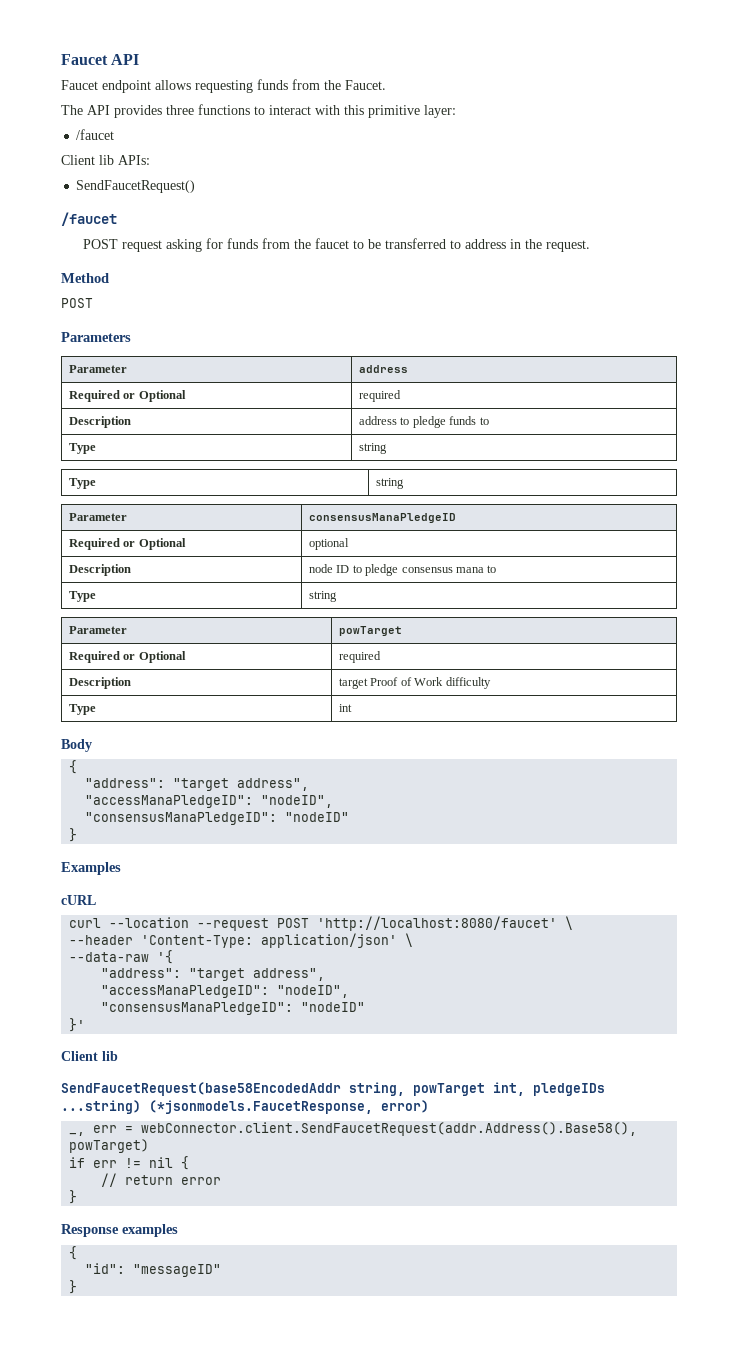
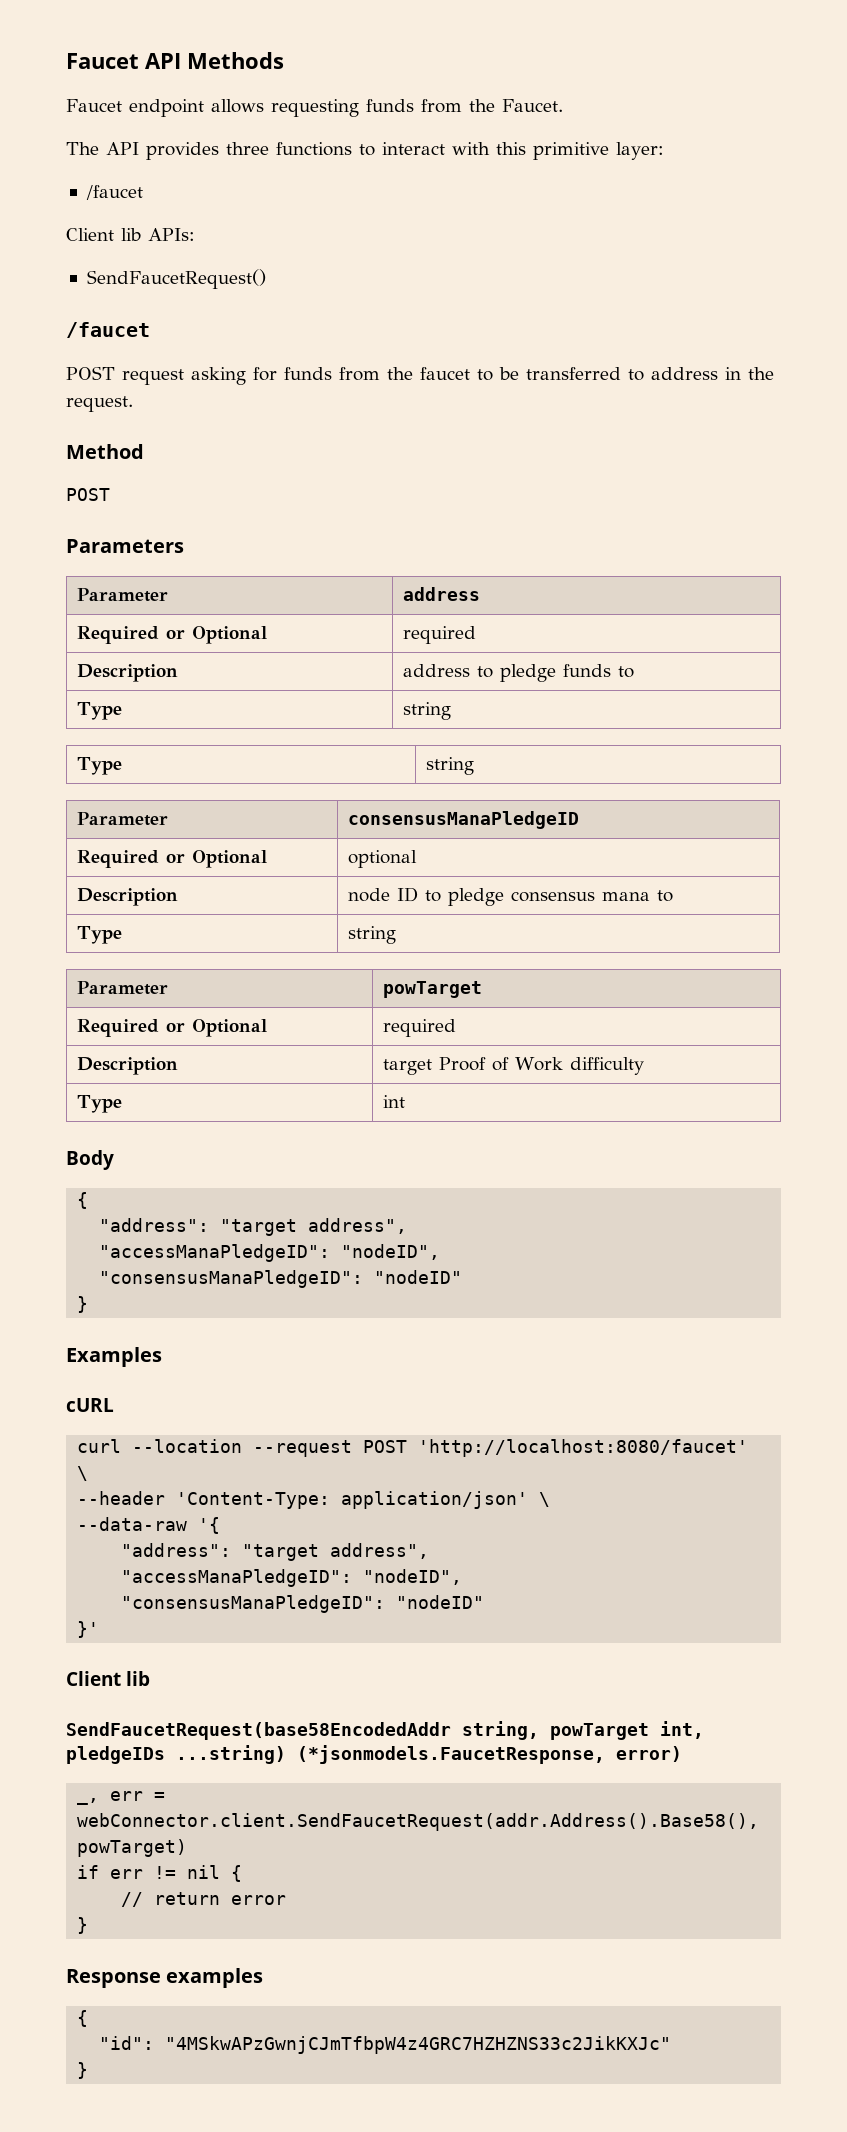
(140, 59) none -> [187,52,284,69] Methods
[133,1264,222,1277] "messageID" -> [165,2036,672,2054] "4MSkwAPzGwnjCJmTfbpW4z4GRC7HZHZNS33c2JikKXJc"

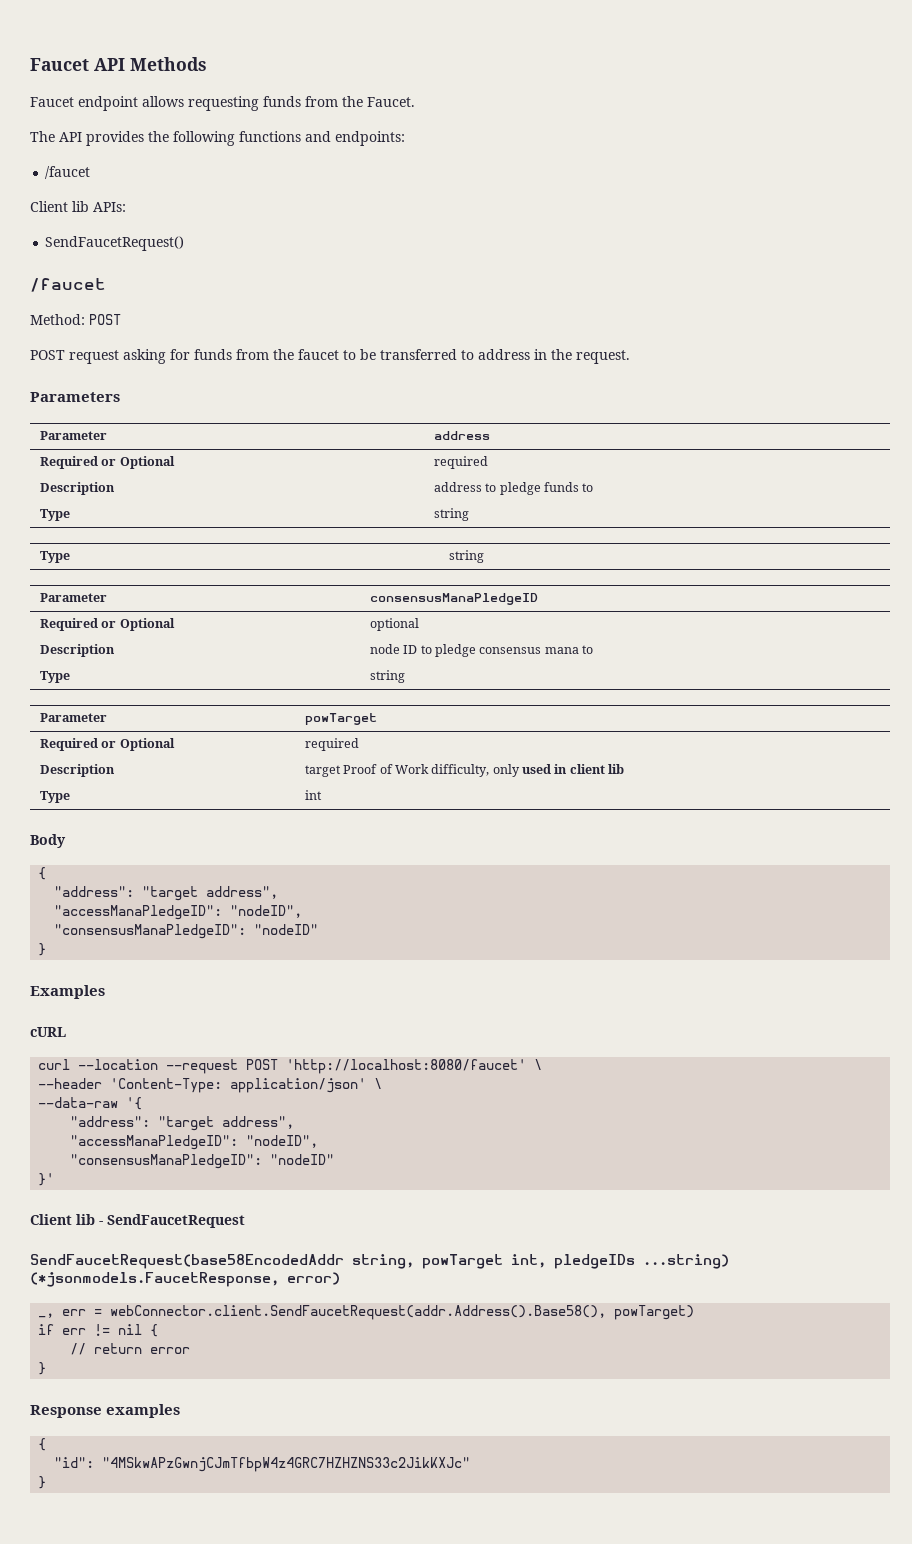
[226,142,664,160] three functions to interact with this primitive layer: -> [148,131,405,146] the following functions and endpoints:
(150, 330) none -> [30,314,121,325] // Method: POST
[66,444,144,459] [66,488,110,501] // Method // POST -> (630, 357) none
[570,1057,645,1075] difficulty -> [431,764,625,777] difficulty, only used in client lib
(150, 1678) none -> [99,1214,245,1228] - SendFaucetRequest

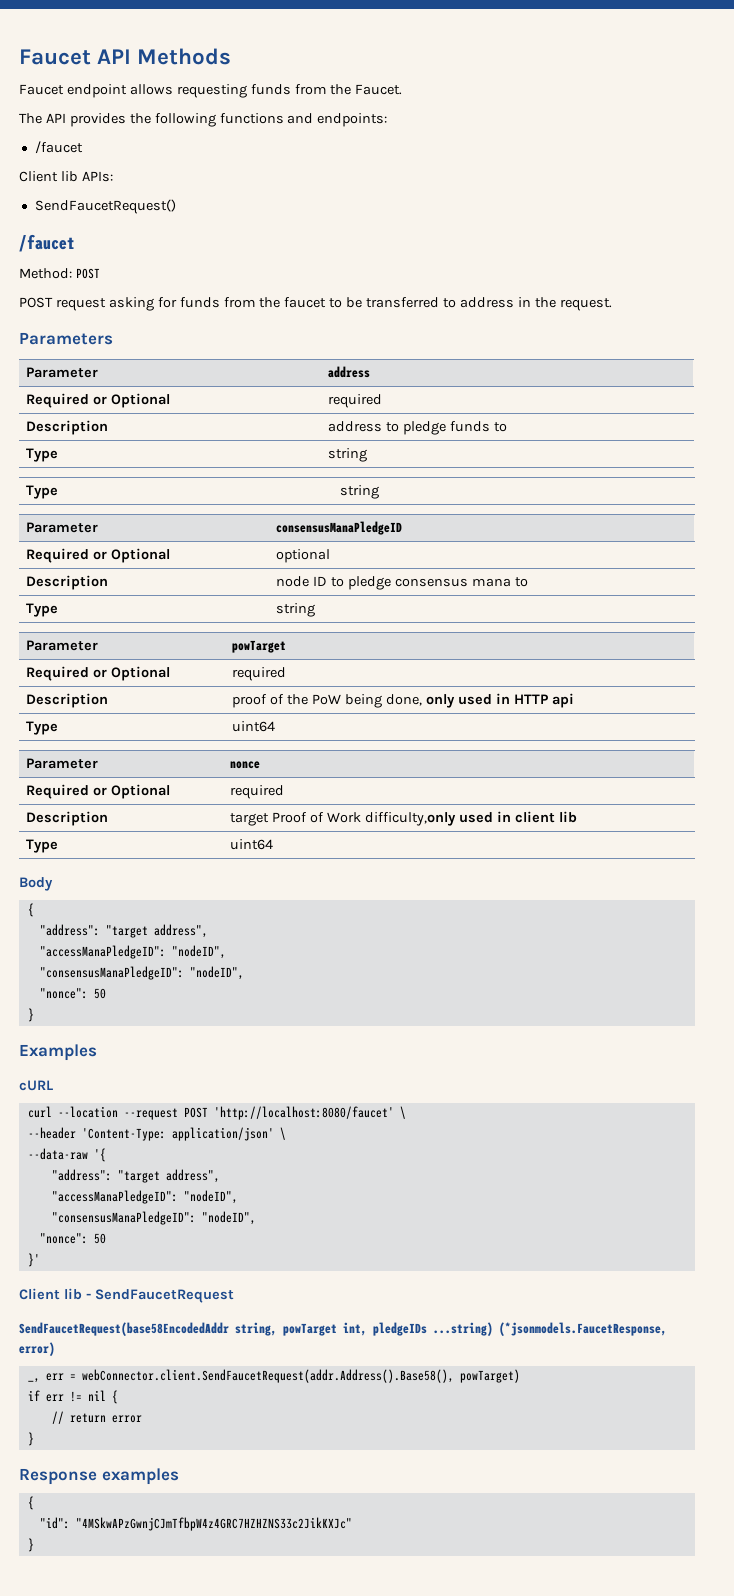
(359, 744) none -> [26,693,109,708] [232,693,574,708] [26,721,59,735] [232,721,276,732] [26,758,99,769] [230,761,261,769] [26,784,171,799] [230,785,285,799] // Description | proof of the PoW being done, only used in HTTP api // Type | uint64 // Parameter | nonce // Required or Optional | required
[431,764,520,777] difficulty, only -> [365,812,457,826] difficulty,only
[304,790,322,800] int -> [230,839,274,850] uint64
[254,924,319,935] "nodeID" -> [189,966,244,980] [39,988,106,999] "nodeID", // "nonce": 50
[270,1154,335,1165] "nodeID" -> [201,1211,256,1225] [39,1233,106,1244] "nodeID", // "nonce": 50

